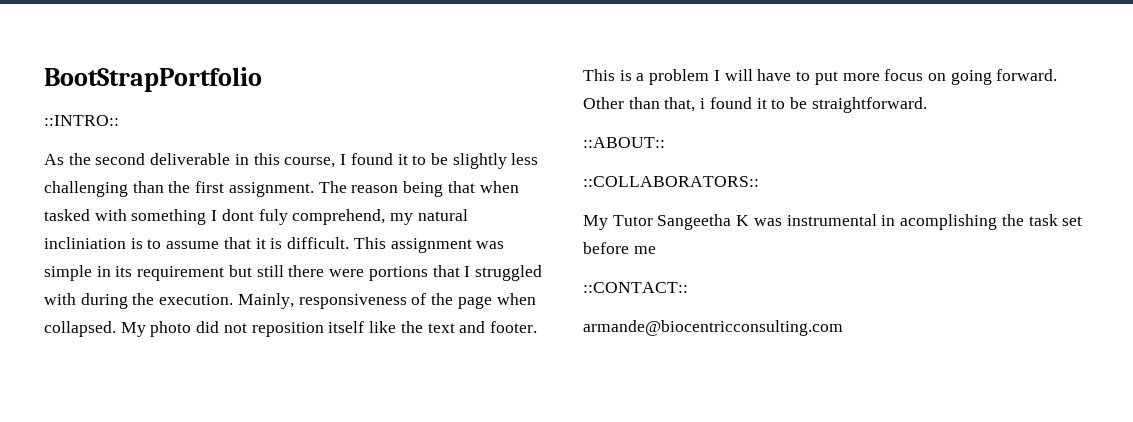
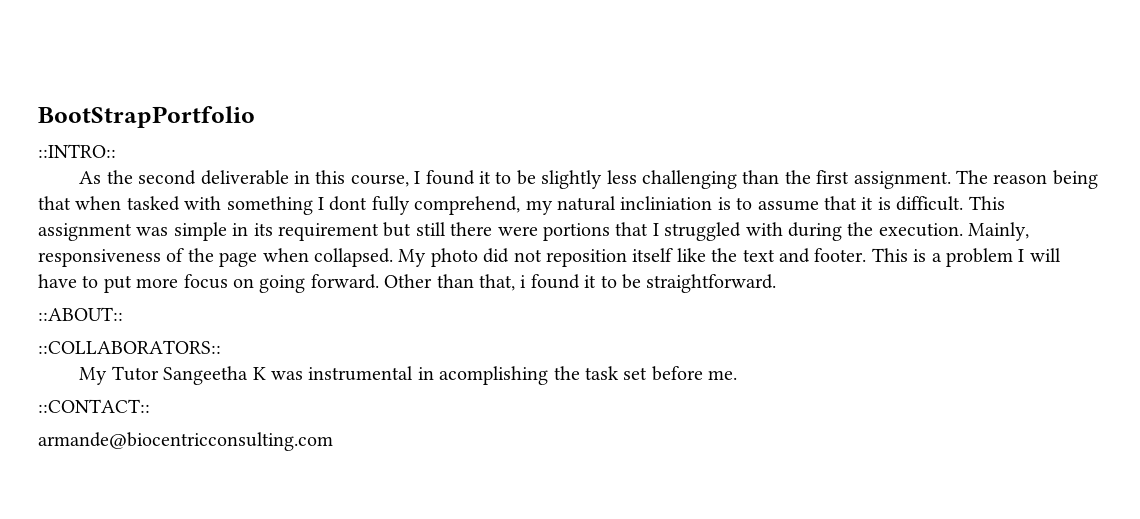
[258,209,288,225] fuly -> [371,196,410,215] fully
[633,246,656,254] me -> [708,370,738,380] me.

